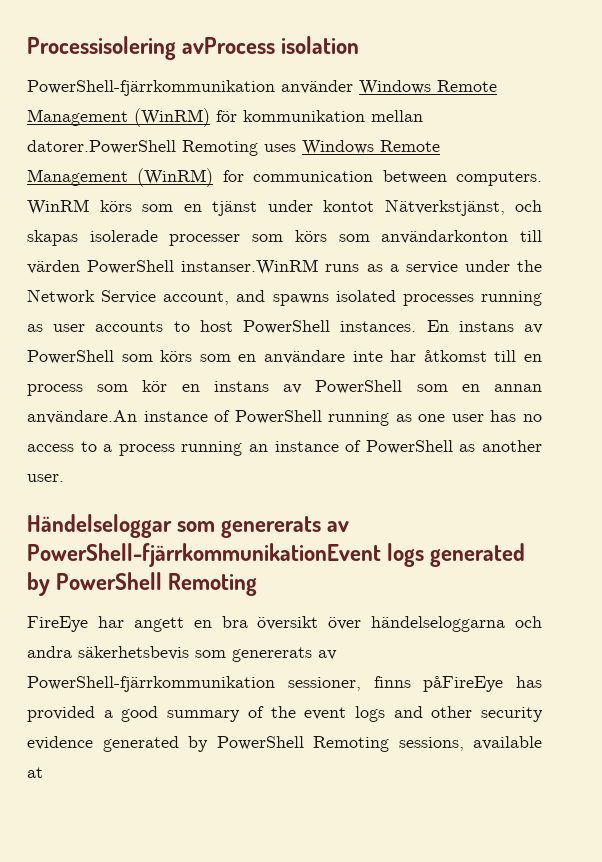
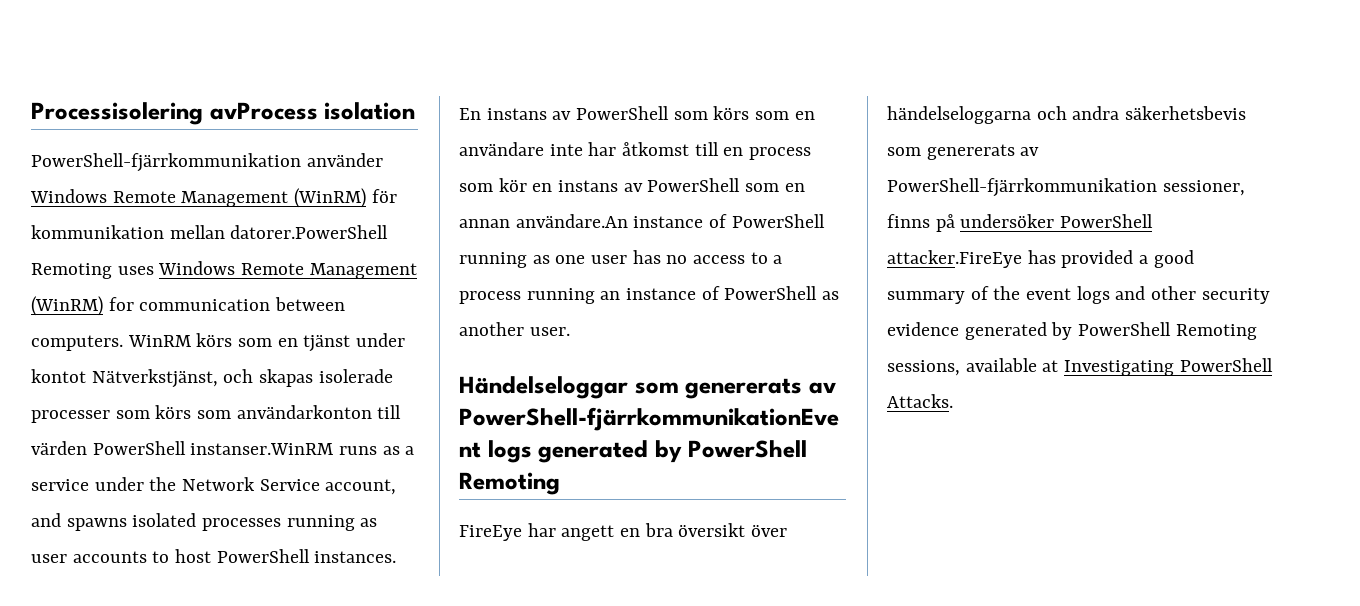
[423,676,504,692] påFireEye -> [935,214,1154,232] [887,250,1022,268] på undersöker PowerShell attacker.FireEye
(43, 772) none -> [1064,358,1273,376] [887,394,953,408] Investigating PowerShell Attacks.

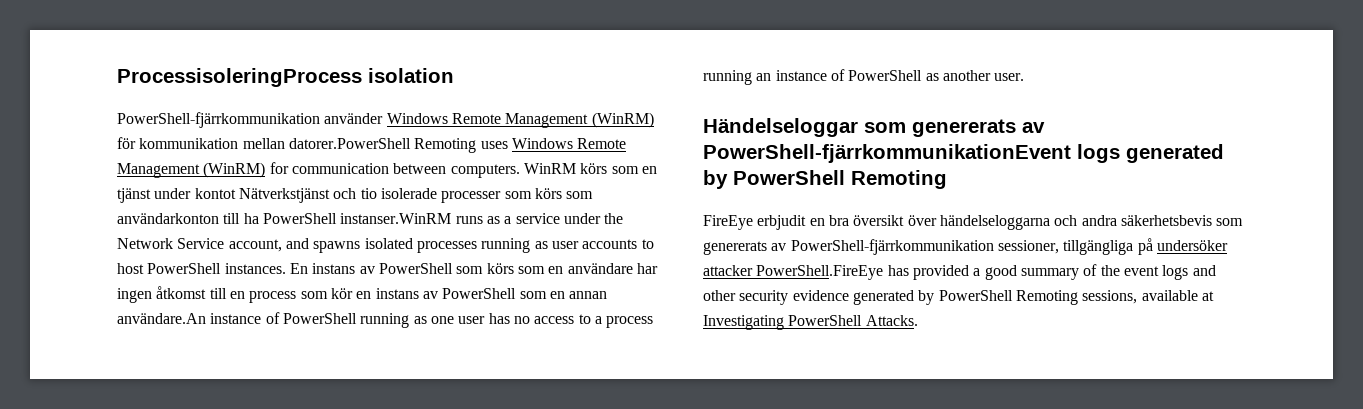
[31,102,318,125] Processisolering avProcess -> [117,68,362,87] ProcessisoleringProcess
[91,369,314,388] Nätverkstjänst, och skapas -> [238,188,377,203] Nätverkstjänst och tio
[31,441,87,455] värden -> [243,213,259,224] ha
[549,142,617,156] inte har -> [636,263,658,274] [117,288,152,303] har ingen
[527,523,615,541] har angett -> [757,215,807,230] erbjudit
[887,214,930,228] finns -> [1063,240,1134,255] tillgängliga
[1060,214,1154,228] [887,250,1022,268] PowerShell attacker.FireEye -> [703,265,884,280] attacker PowerShell.FireEye

